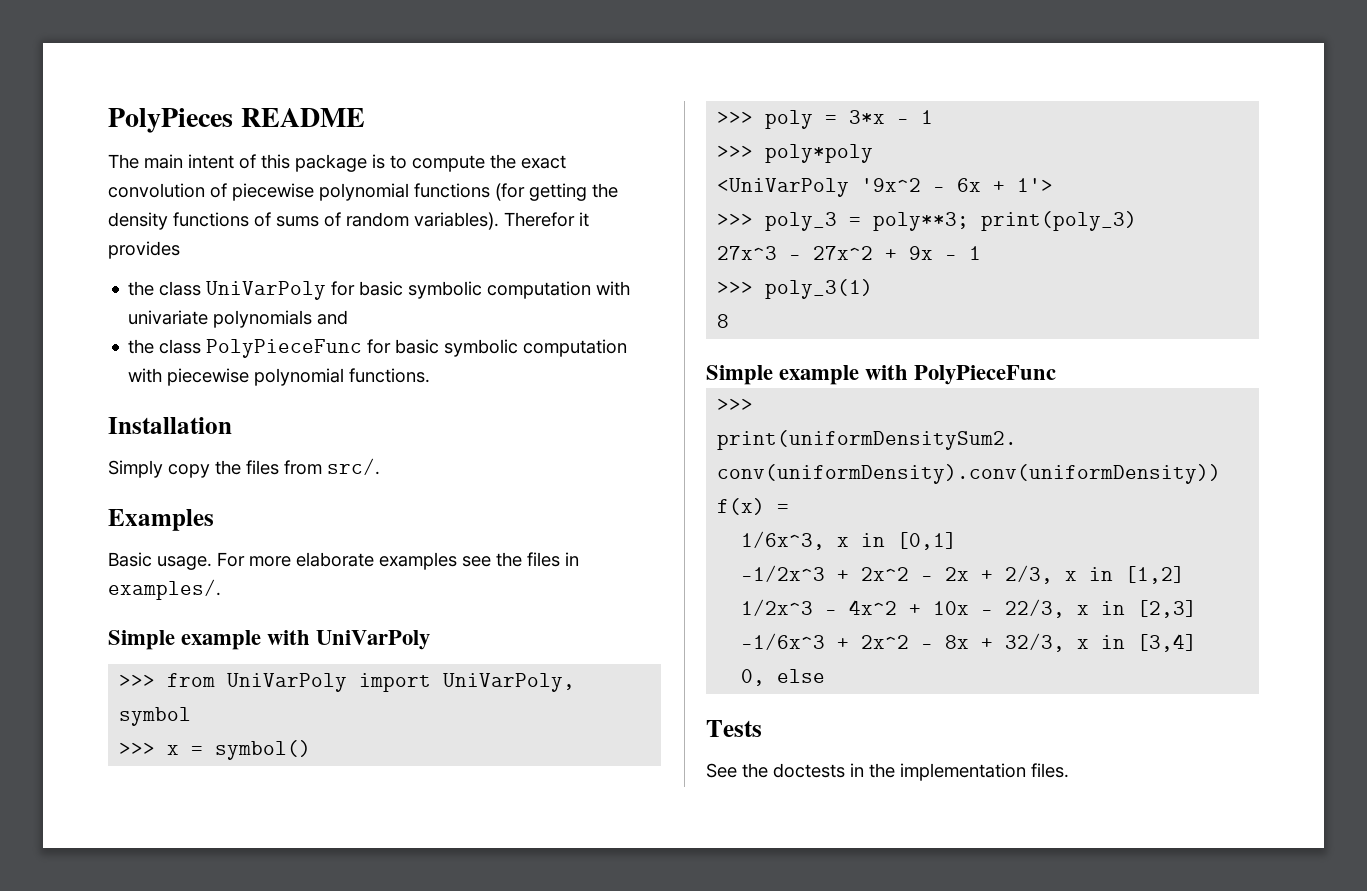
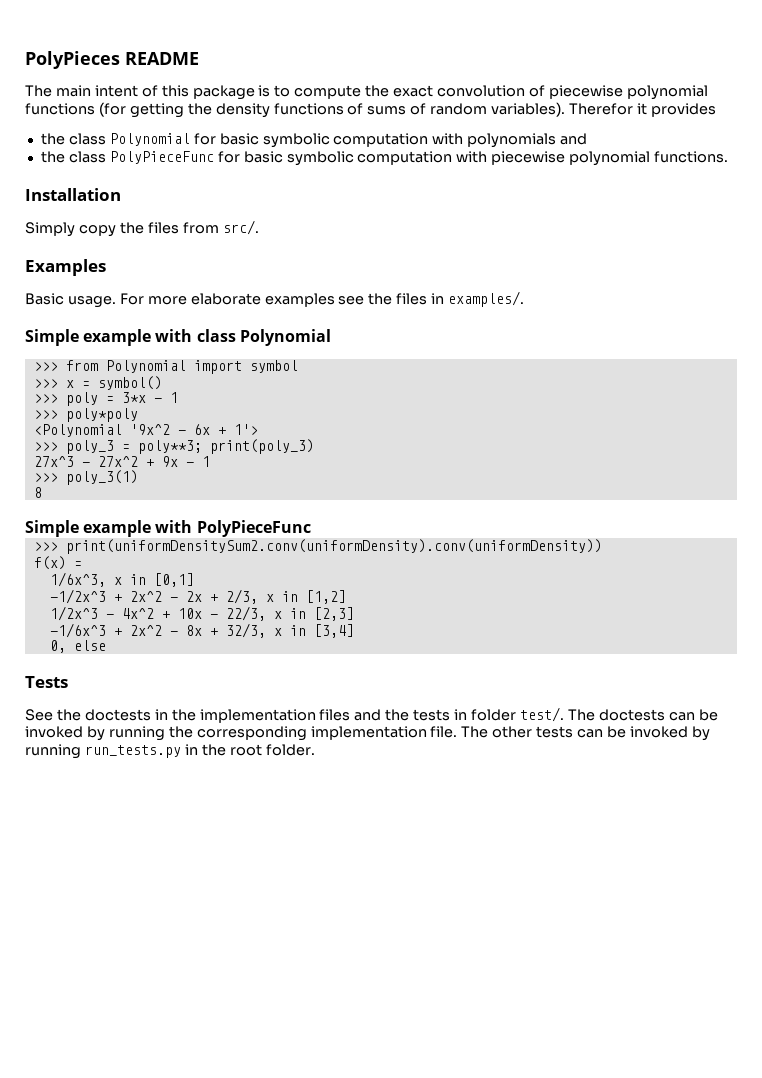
[206,281,631,300] [128,310,209,325] UniVarPoly for basic symbolic computation with univariate -> [109,133,464,148] Polynomial for basic symbolic computation with
[316,630,431,650] UniVarPoly -> [196,329,331,346] class Polynomial
[227,673,576,692] UniVarPoly import UniVarPoly, -> [105,360,242,374] Polynomial import
[717,178,850,197] <UniVarPoly -> [33,424,122,437] <Polynomial
[1031,763,1069,778] files. -> [319,707,718,722] [25,726,710,741] [25,744,315,759] files and the tests in folder test/. The doctests can be invoked by running the corresponding implementation file. The other tests can be invoked by running run_tests.py in the root folder.

